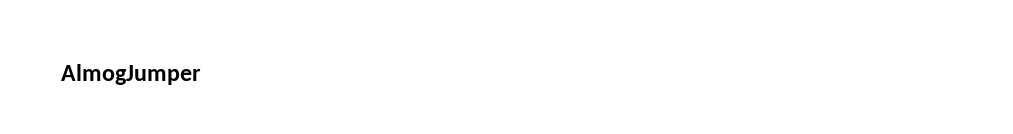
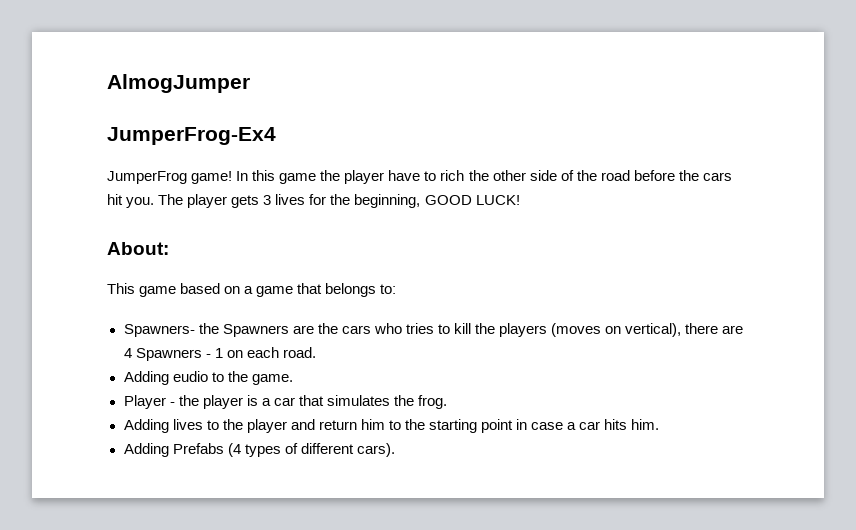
(201, 74) none -> [107,127,276,145] [107,170,732,184] [107,194,520,208] [107,242,169,255] [107,283,397,297] [123,323,744,337] [123,347,316,361] [123,371,293,385] [123,395,448,409] [123,419,660,433] [123,443,395,457] // JumperFrog-Ex4 // JumperFrog game! In this game the player have to rich the other side of the road before the cars hit you. The player gets 3 lives for the beginning, GOOD LUCK! // About: // This game based on a game that belongs to: // Spawners- the Spawners are the cars who tries to kill the players (moves on vertical), there are 4 Spawners - 1 on each road. // Adding eudio to the game. // Player - the player is a car that simulates the frog. // Adding lives to the player and return him to the starting point in case a car hits him. // Adding Prefabs (4 types of different cars).

